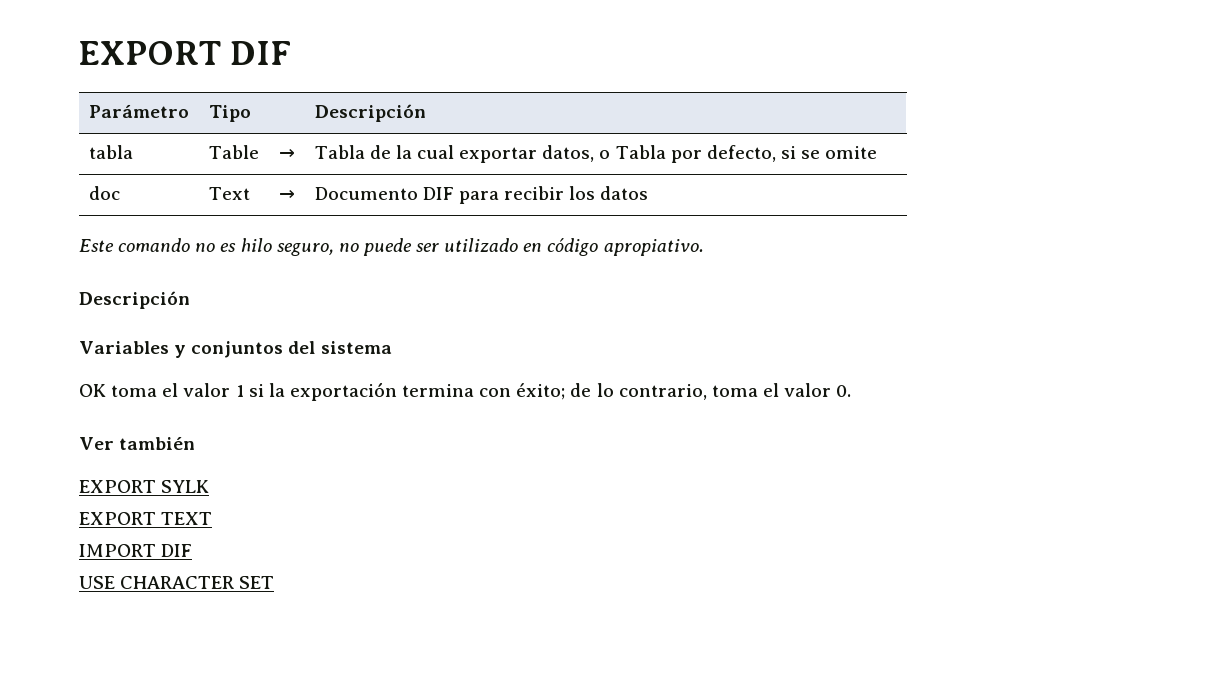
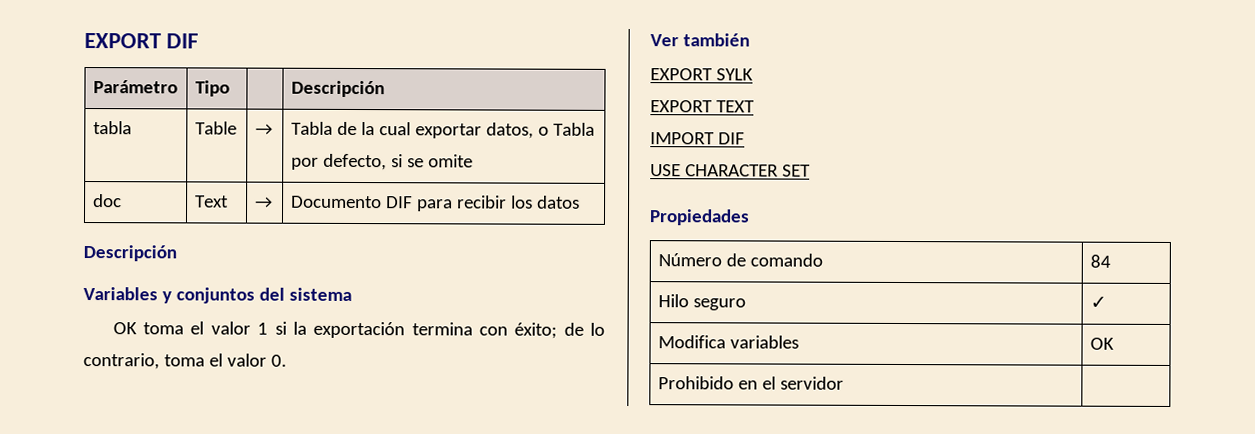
[79,238,704,256] // Este comando no es hilo seguro, no puede ser utilizado en código apropiativo. -> (580, 202) none
(275, 582) none -> [649,209,750,226] [657,253,823,267] [1089,254,1111,268] [657,294,746,311] [1089,296,1107,309] [657,335,799,349] [1089,337,1114,350] [657,376,844,390] // Propiedades // Número de comando | 84 // Hilo seguro | ✓ // Modifica variables | OK // Prohibido en el servidor |

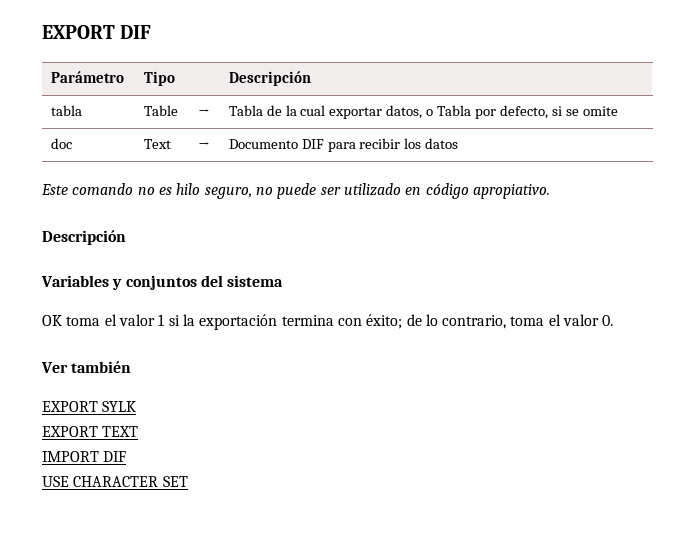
(580, 202) none -> [41,183,550,199] // Este comando no es hilo seguro, no puede ser utilizado en código apropiativo.
[649,209,750,226] [657,253,823,267] [1089,254,1111,268] [657,294,746,311] [1089,296,1107,309] [657,335,799,349] [1089,337,1114,350] [657,376,844,390] // Propiedades // Número de comando | 84 // Hilo seguro | ✓ // Modifica variables | OK // Prohibido en el servidor | -> (188, 481) none

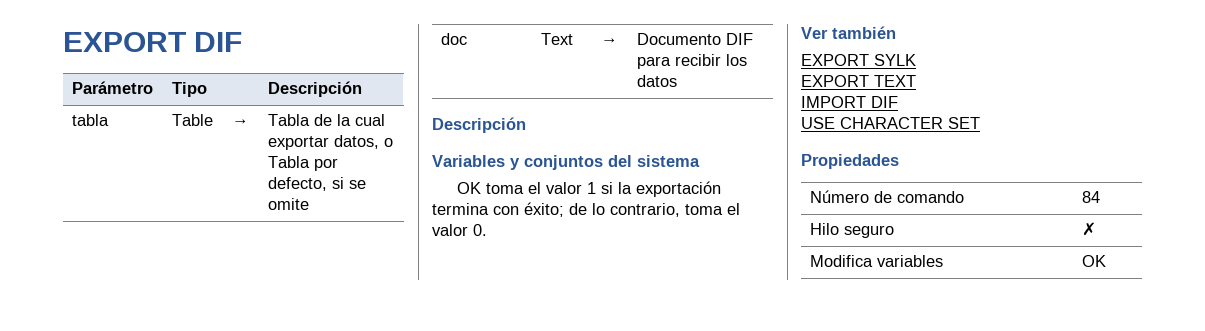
[41,183,550,199] // Este comando no es hilo seguro, no puede ser utilizado en código apropiativo. -> (678, 81) none
(188, 481) none -> [801,154,899,169] [810,190,965,203] [1082,191,1101,203] [810,223,895,238] [1082,222,1097,236] [810,255,944,267] [1082,255,1107,267] // Propiedades // Número de comando | 84 // Hilo seguro | ✗ // Modifica variables | OK

